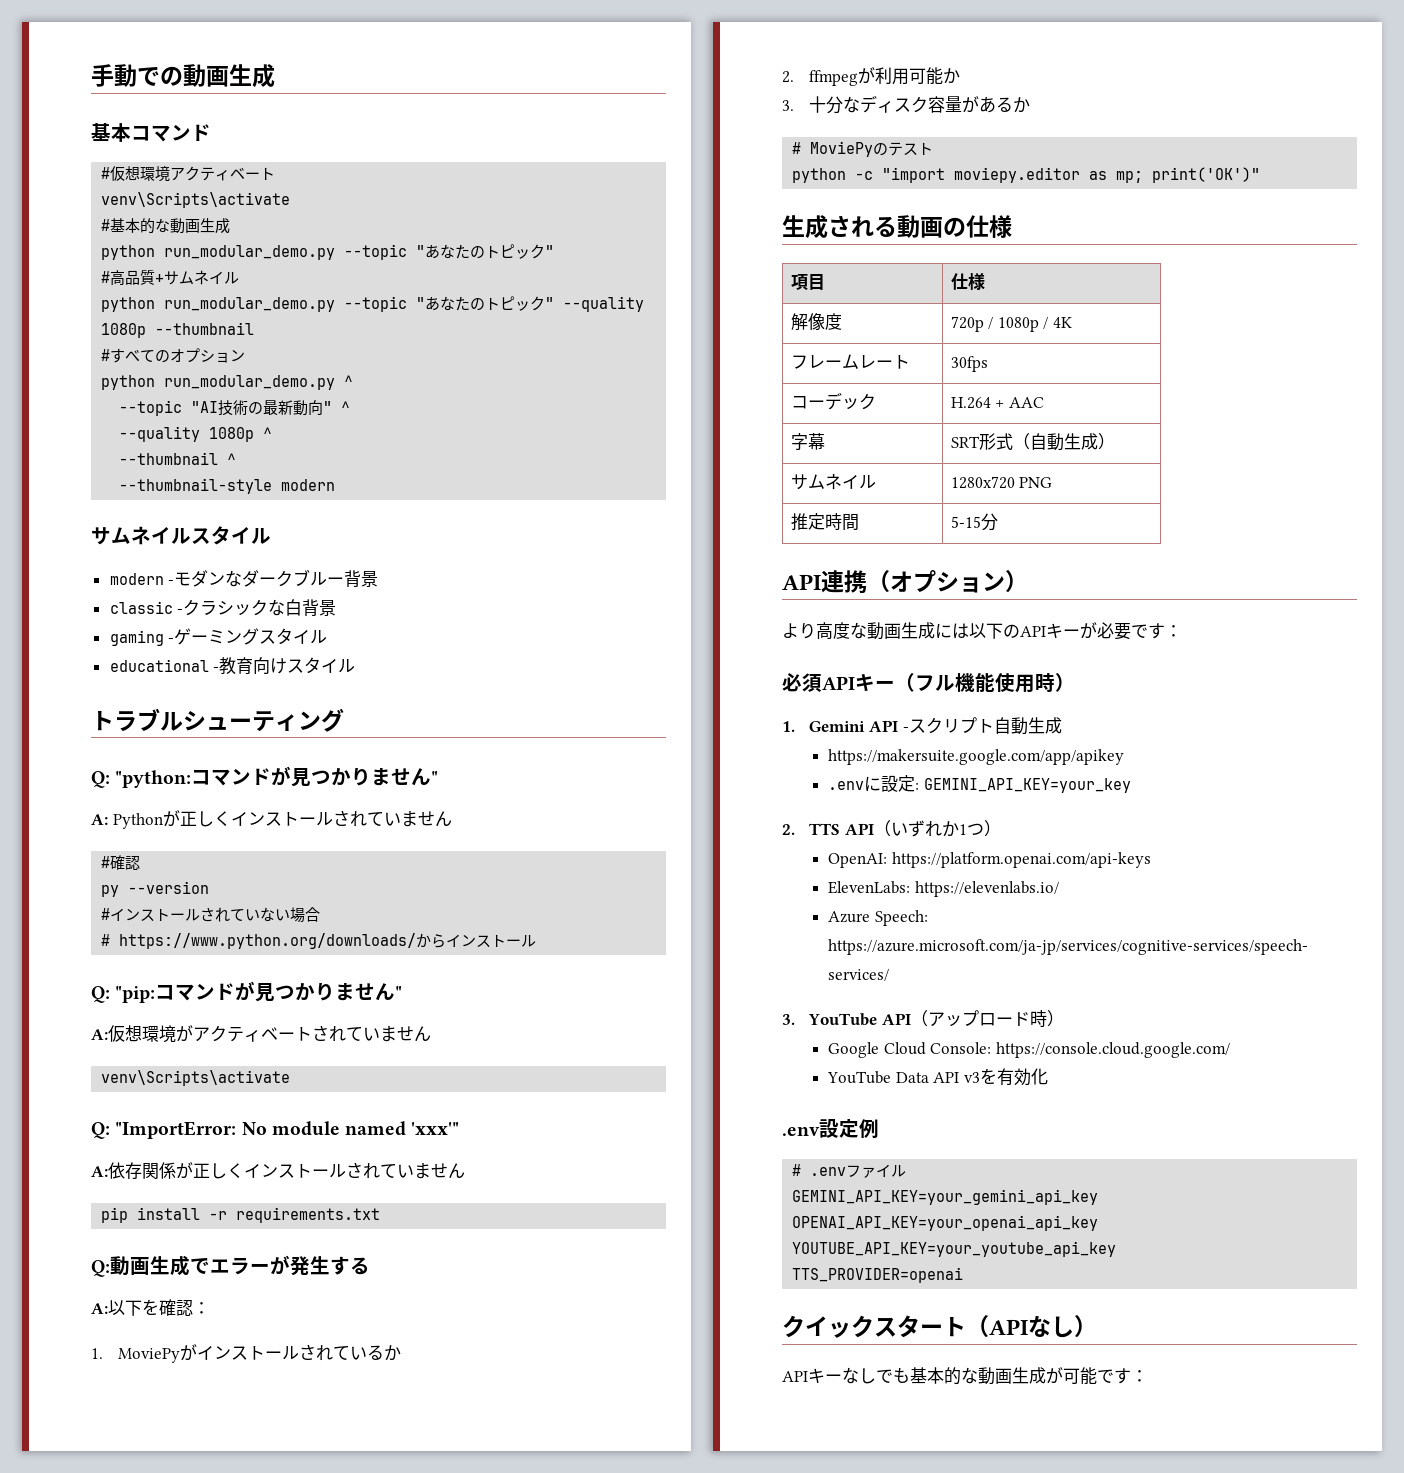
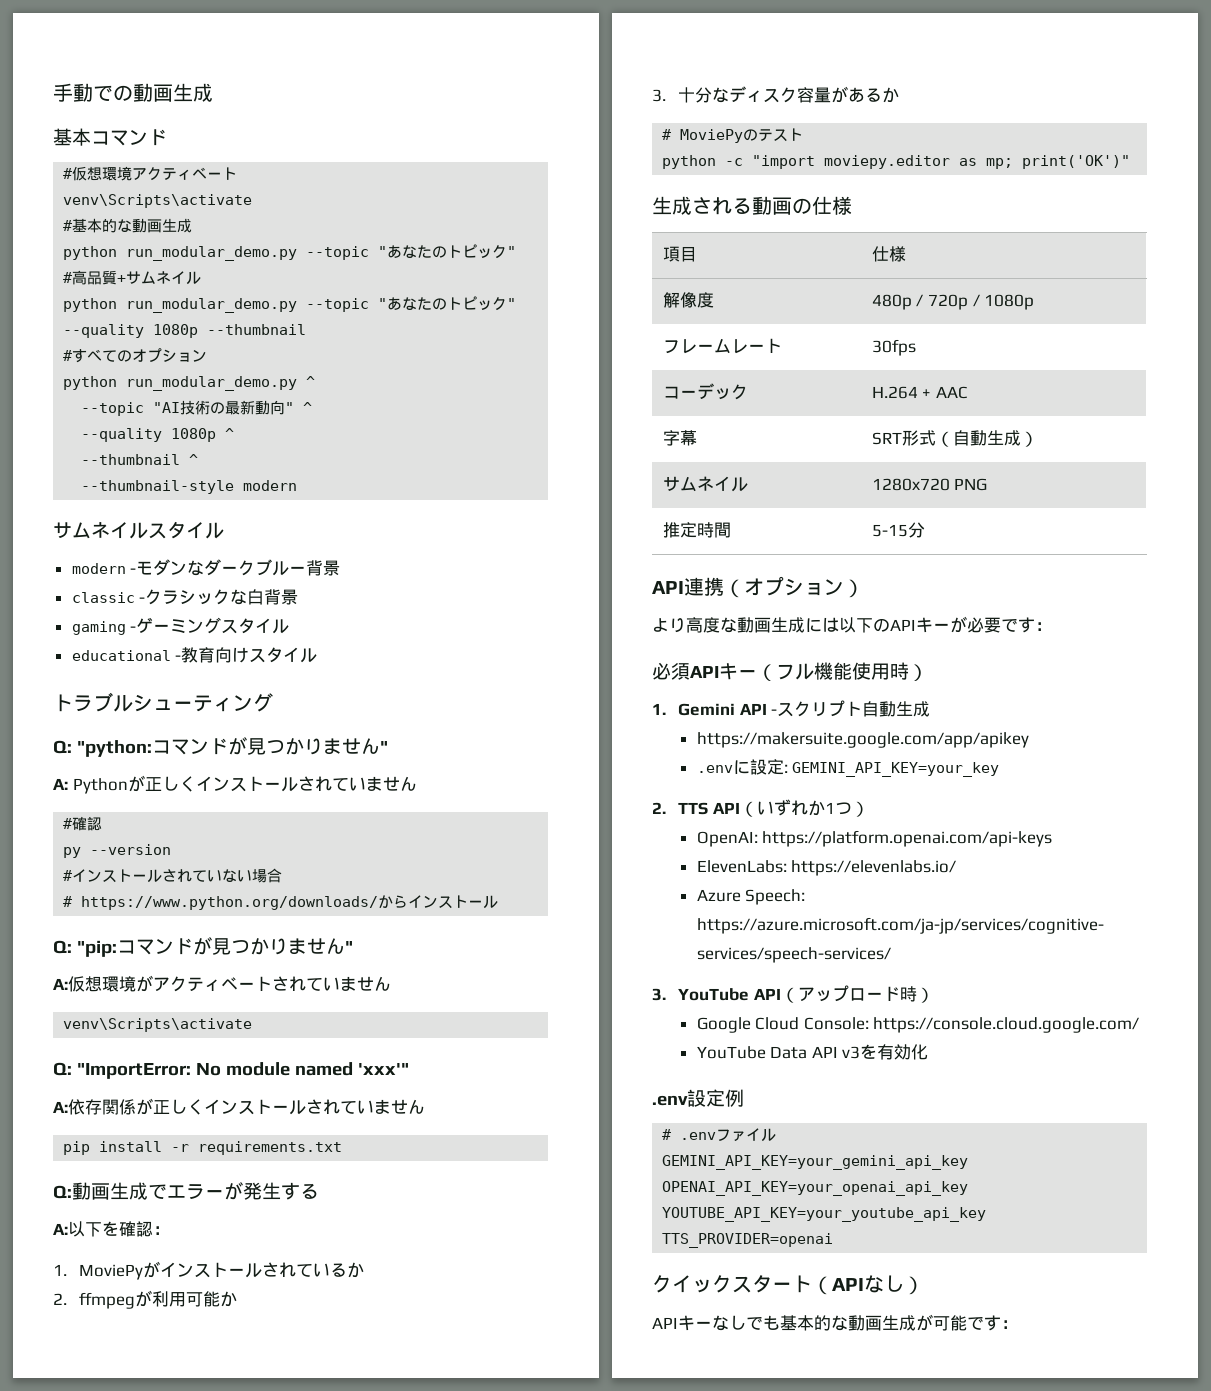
(842, 321) none -> [871,294,924,310] 480p /
[1043,317,1072,329] / 4K -> (1035, 302) none

